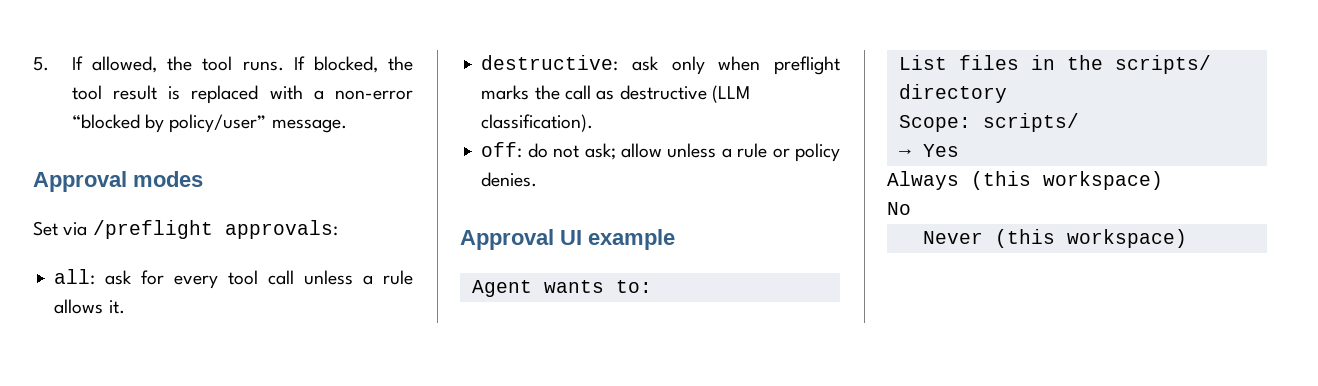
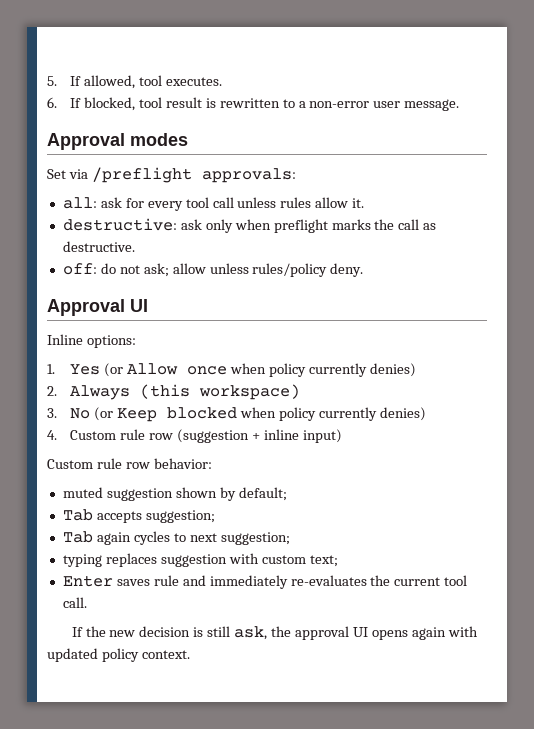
[167,56,284,71] the tool runs. -> [138,75,222,86] [47,97,57,108] tool executes. // 6.
[388,56,413,71] the -> (136, 104) none
[191,85,413,104] [71,114,267,133] replaced with a non-error “blocked by policy/user” -> [219,98,401,108] rewritten to a non-error user
[363,270,414,285] [54,299,104,314] a rule allows -> [280,197,349,208] rules allow
[619,85,750,103] [481,114,594,132] destructive (LLM classification). -> [62,241,135,252] destructive.
[721,143,840,162] [481,172,538,187] [460,229,675,250] [471,280,652,297] [898,55,1211,74] [898,84,1007,103] [898,113,1079,132] [898,144,959,157] a rule or policy denies. // Approval UI example // Agent wants to: // List files in the scripts/ directory // Scope: scripts/ // → Yes // -> [252,263,364,277] [47,299,148,316] [47,334,136,348] [47,363,416,377] [47,386,57,396] rules/policy deny. // Approval UI // Inline options: // 1. Yes (or Allow once when policy currently denies) // 2.
(1163, 180) none -> [47,408,57,418] 3.
[922,229,1187,248] // Never (this workspace) -> [94,407,426,422] [47,429,342,443] [47,458,212,469] [62,487,287,501] [62,509,215,523] [62,531,290,545] [62,553,338,567] [62,575,468,589] [62,597,87,608] [71,626,478,640] [47,648,190,662] (or Keep blocked when policy currently denies) // 4. Custom rule row (suggestion + inline input) // Custom rule row behavior: // muted suggestion shown by default; // Tab accepts suggestion; // Tab again cycles to next suggestion; // typing replaces suggestion with custom text; // Enter saves rule and immediately re-evaluates the current tool call. // If the new decision is still ask, the approval UI opens again with updated policy context.

